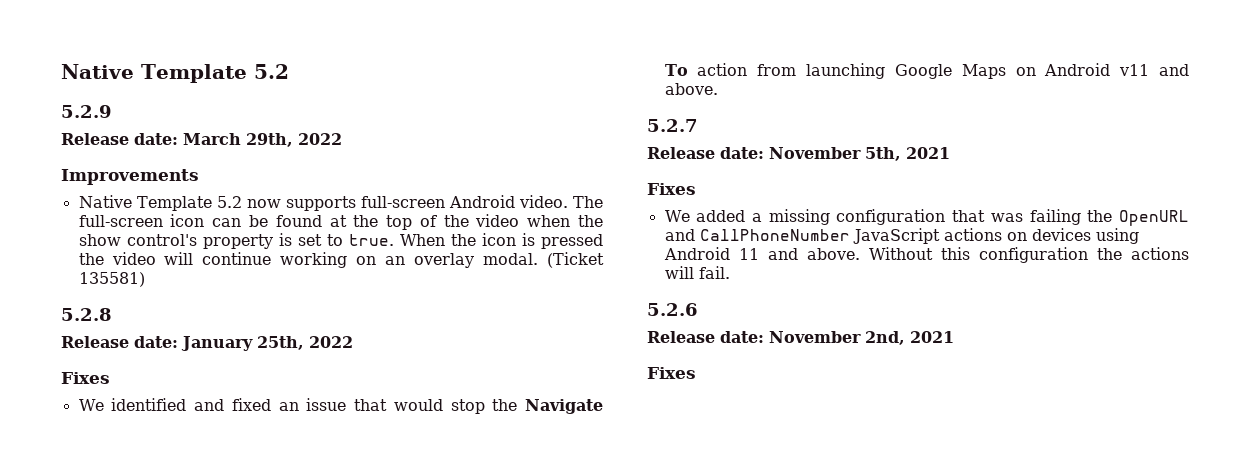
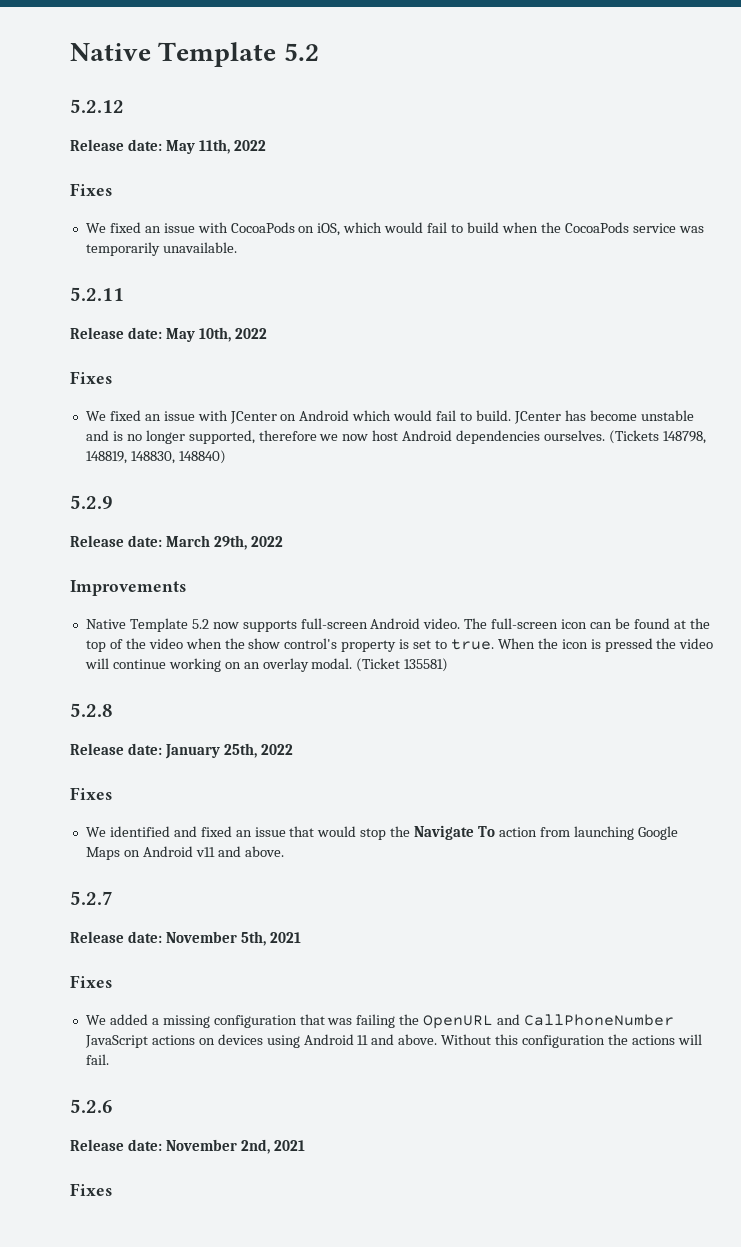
[61,64,289,83] Native Template 5.2 -> [70,42,319,67] [70,99,124,113] [70,139,266,154] [70,183,112,196] [85,222,704,236] [85,242,237,256] [70,287,124,301] [70,327,267,342] [70,371,112,384] [85,410,694,424] [85,430,706,444] [85,450,226,464] Native Template 5.2 // 5.2.12 // Release date: May 11th, 2022 // Fixes // We fixed an issue with CocoaPods on iOS, which would fail to build when the CocoaPods service was temporarily unavailable. // 5.2.11 // Release date: May 10th, 2022 // Fixes // We fixed an issue with JCenter on Android which would fail to build. JCenter has become unstable and is no longer supported, therefore we now host Android dependencies ourselves. (Tickets 148798, 148819, 148830, 148840)

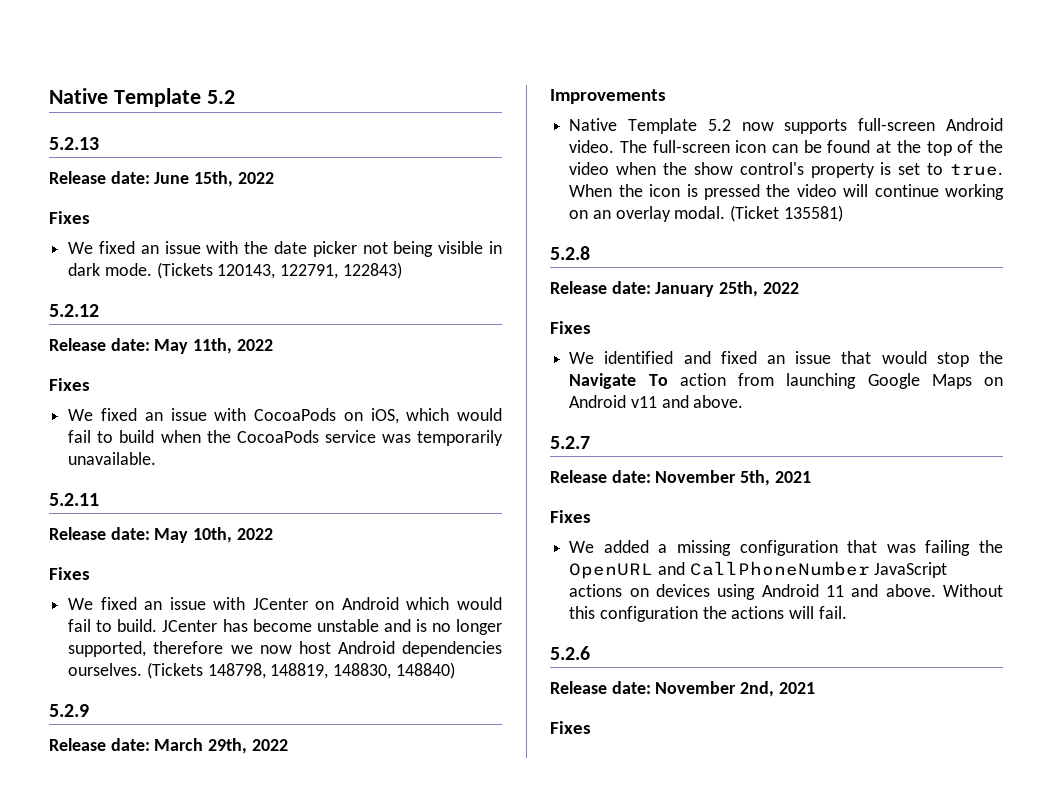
[70,42,319,67] Native Template 5.2 -> [49,88,235,107] [49,137,99,150] [49,171,274,187] [49,211,90,224] [68,241,503,257] [68,262,402,279] Native Template 5.2 // 5.2.13 // Release date: June 15th, 2022 // Fixes // We fixed an issue with the date picker not being visible in dark mode. (Tickets 120143, 122791, 122843)

